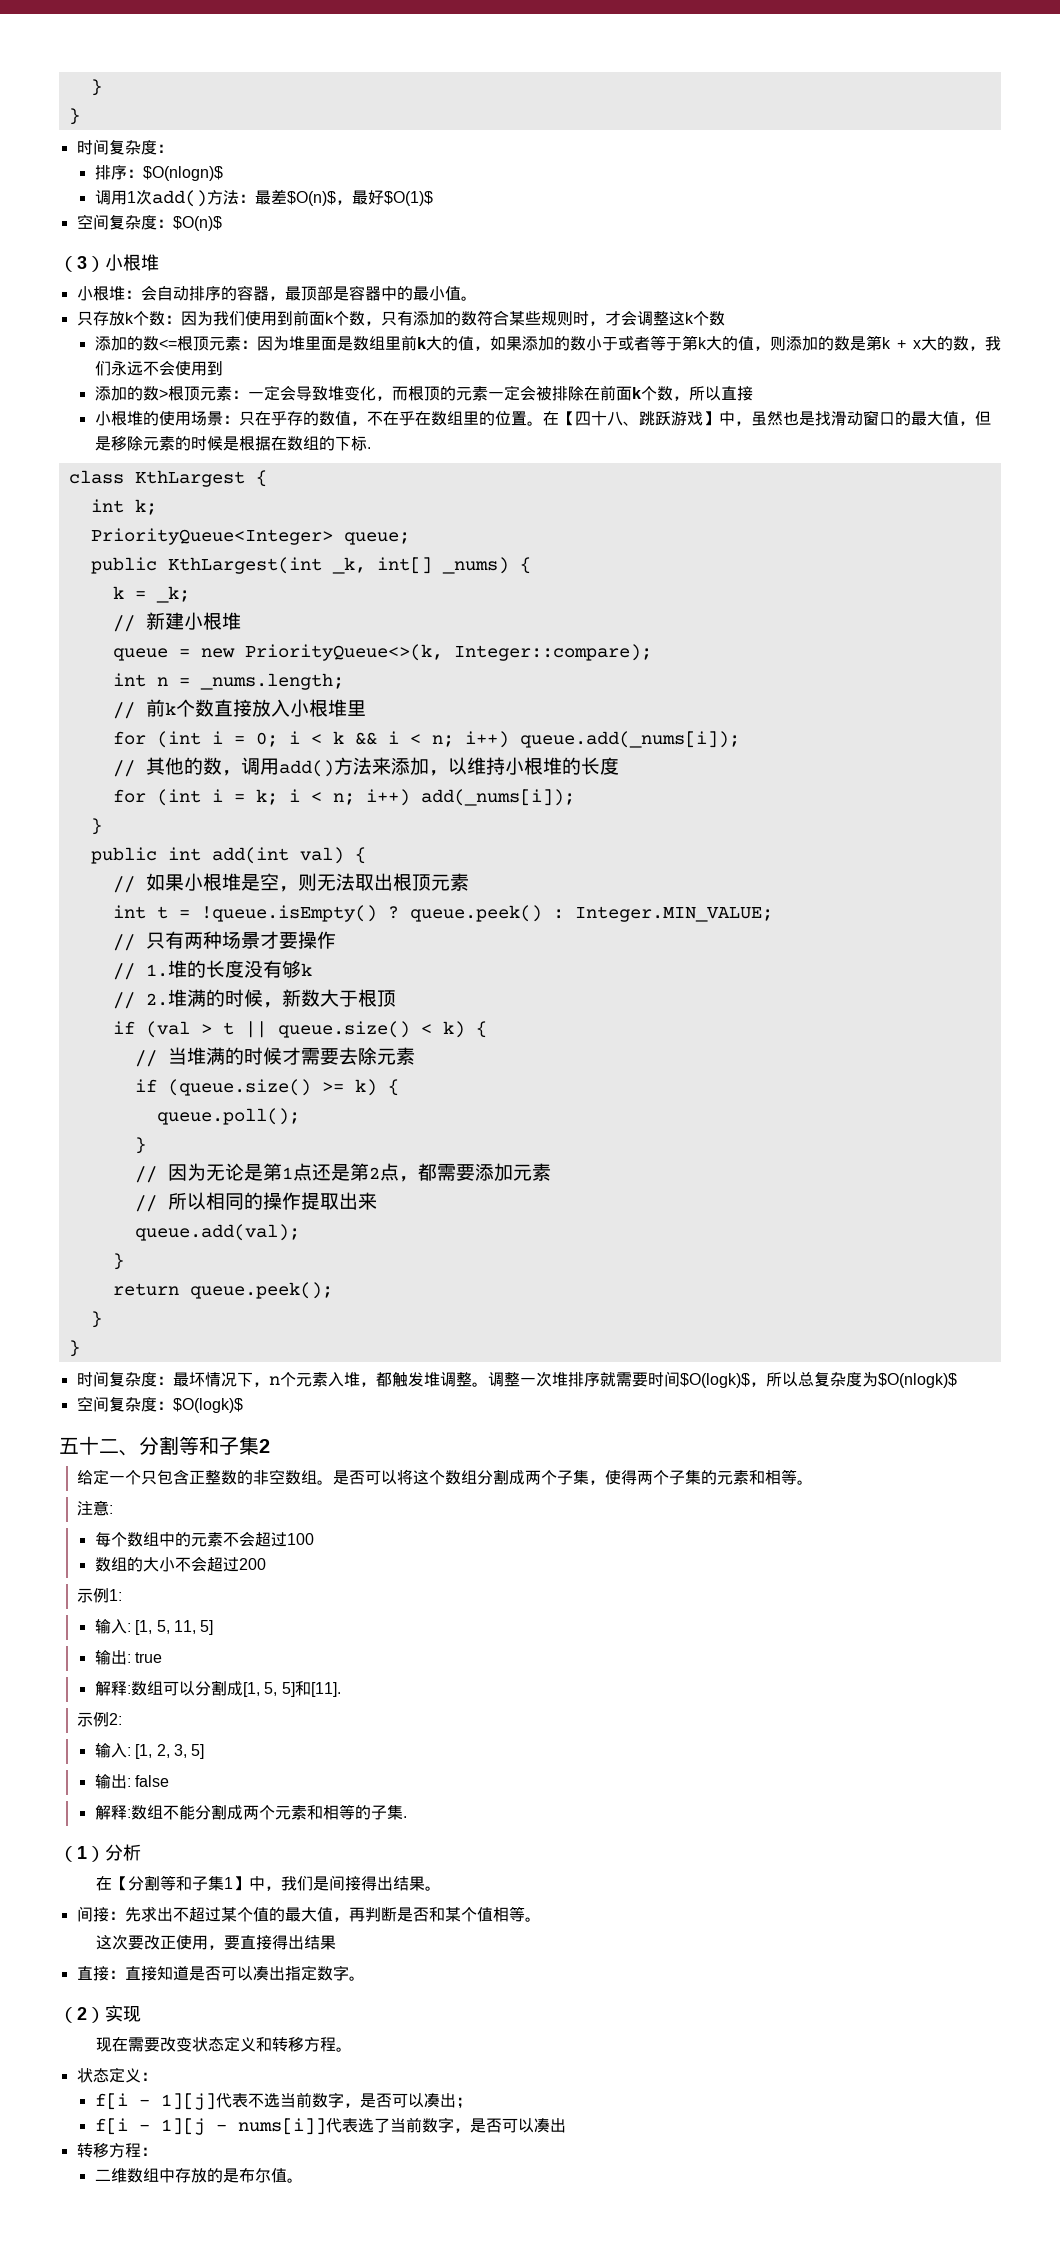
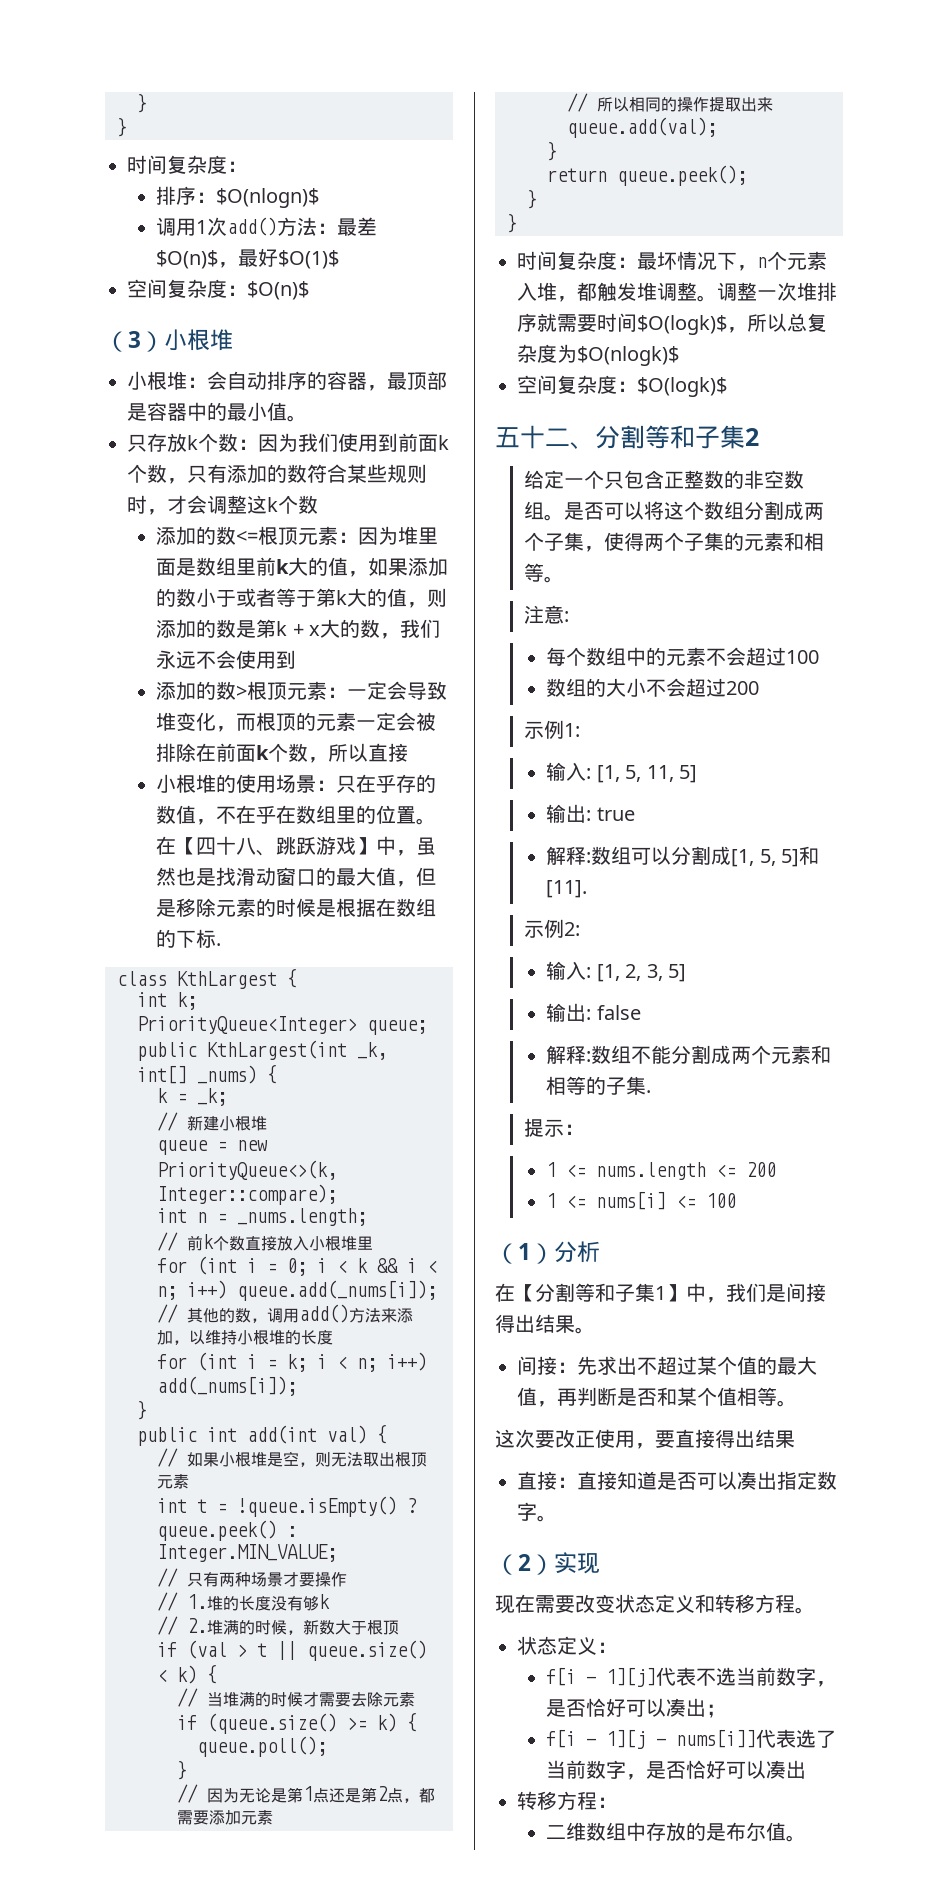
(407, 1817) none -> [524,1118,585,1137] [546,1162,777,1180] [546,1191,737,1210] // 提示： // 1 <= nums.length <= 200 // 1 <= nums[i] <= 100
(392, 2100) none -> [586,1698,627,1717] 恰好
(502, 2125) none -> [686,1760,727,1779] 恰好

